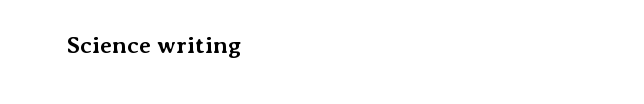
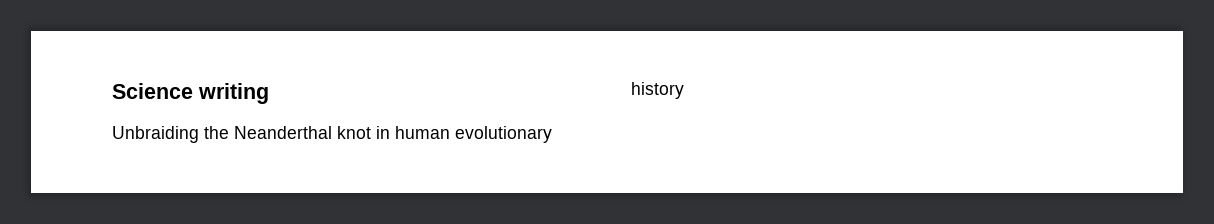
(242, 47) none -> [112,126,552,143] [631,82,684,99] // Unbraiding the Neanderthal knot in human evolutionary history

